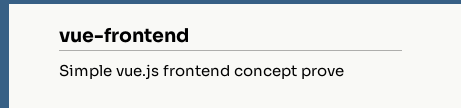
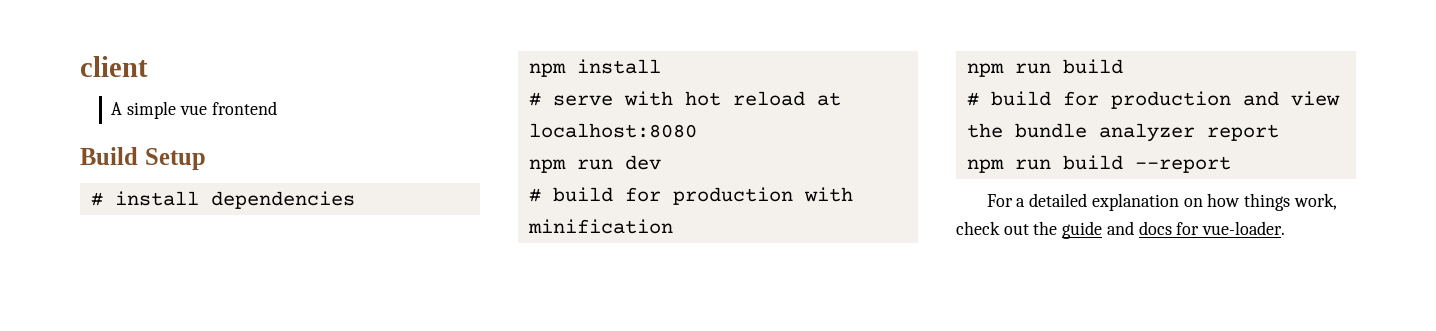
[59,27,189,43] [59,64,345,80] vue-frontend // Simple vue.js frontend concept prove -> [80,56,148,77] [111,101,277,119] [80,147,206,170] [90,191,355,209] [528,59,661,77] [528,91,841,106] [528,123,697,138] [528,155,661,173] [528,187,853,205] [527,219,673,234] [966,59,1123,77] [966,91,1340,109] [966,123,1279,142] [966,155,1231,173] [986,193,1337,211] [956,221,1286,239] client // A simple vue frontend // Build Setup // # install dependencies // npm install // # serve with hot reload at localhost:8080 // npm run dev // # build for production with minification // npm run build // # build for production and view the bundle analyzer report // npm run build --report // For a detailed explanation on how things work, check out the guide and docs for vue-loader.

